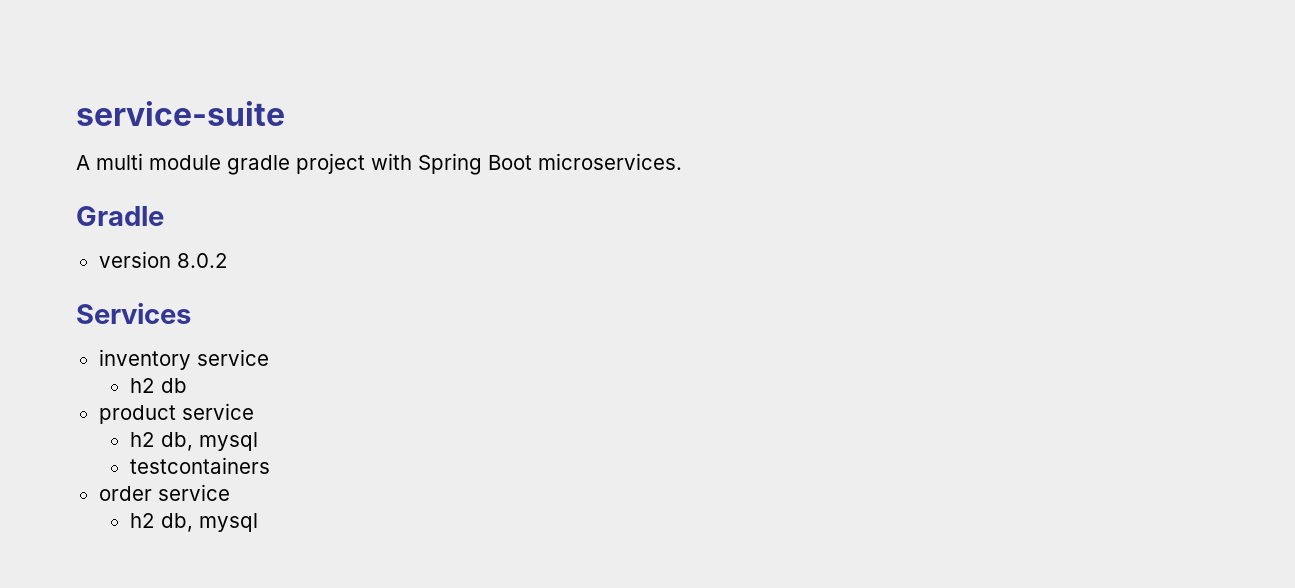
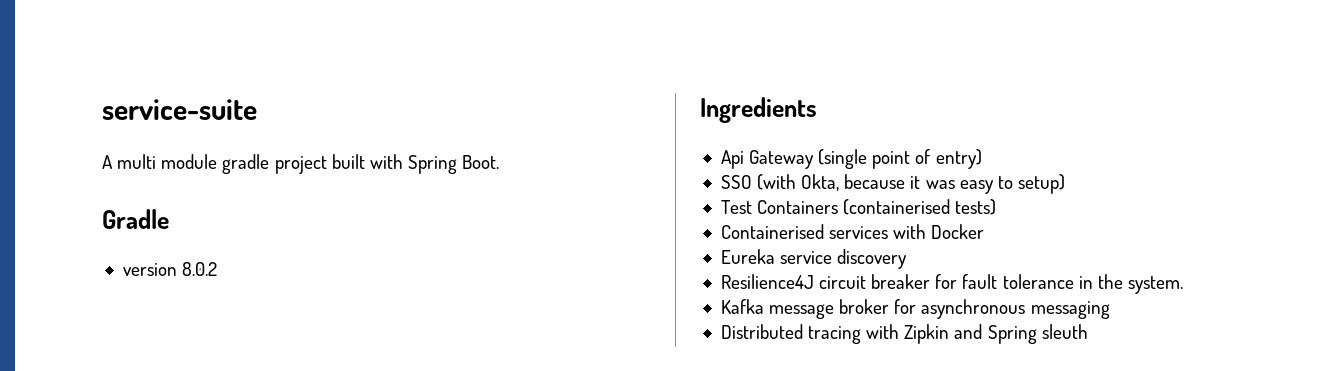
(365, 163) none -> [331,154,365,169] built
[488,153,682,170] Boot microservices. -> [462,155,500,169] Boot.
[76,302,191,324] [98,349,269,370] [129,378,187,393] [98,403,254,424] [129,432,258,451] [129,457,270,474] [98,484,230,501] [129,513,258,532] Services // inventory service // h2 db // product service // h2 db, mysql // testcontainers // order service // h2 db, mysql -> [700,97,817,123] [720,149,982,169] [720,174,1065,194] [720,199,997,215] [720,224,985,239] [720,249,908,269] [720,274,1183,294] [720,299,1110,319] [720,324,1088,344] Ingredients // Api Gateway (single point of entry) // SSO (with Okta, because it was easy to setup) // Test Containers (containerised tests) // Containerised services with Docker // Eureka service discovery // Resilience4J circuit breaker for fault tolerance in the system. // Kafka message broker for asynchronous messaging // Distributed tracing with Zipkin and Spring sleuth

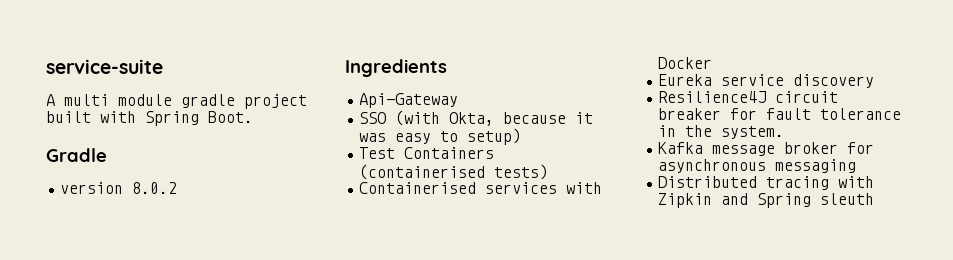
[720,149,982,169] Api Gateway (single point of entry) -> [359,93,459,108] Api-Gateway

